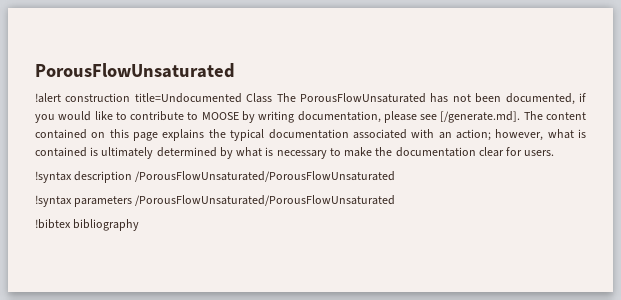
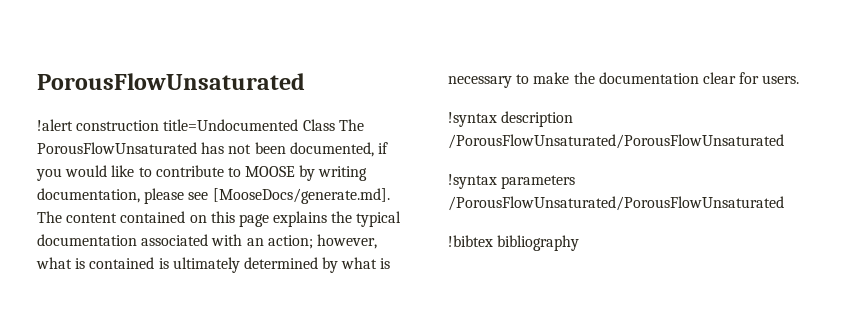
[440,111,521,123] [/generate.md]. -> [212,188,390,204] [MooseDocs/generate.md].

